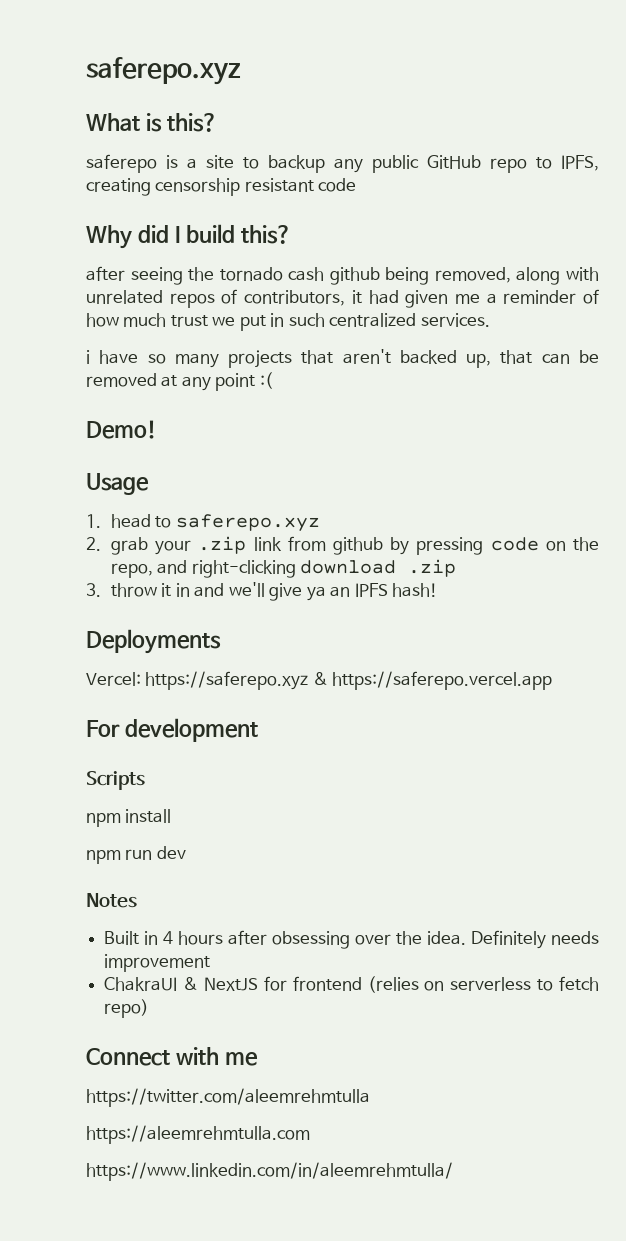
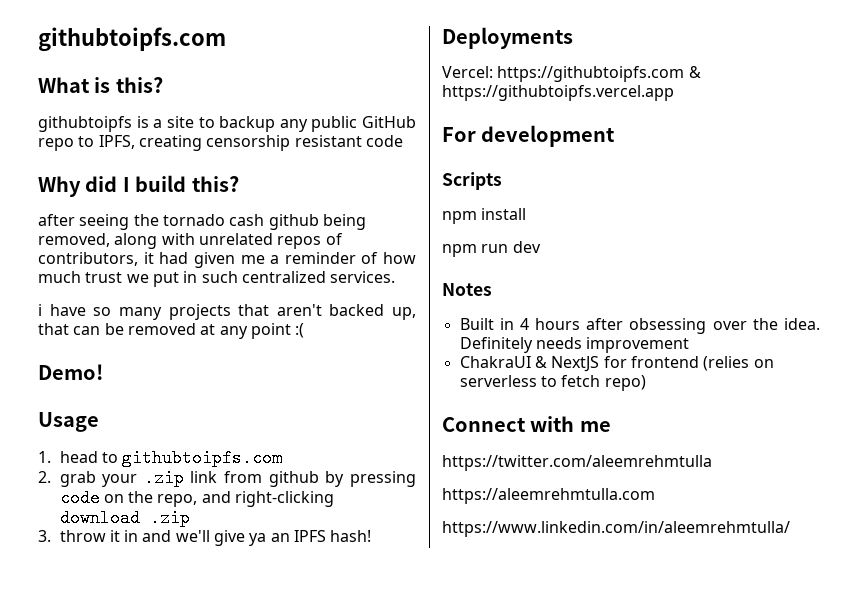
[86,57,241,85] saferepo.xyz -> [38,27,226,52] githubtoipfs.com
[86,154,157,173] saferepo -> [38,116,132,132] githubtoipfs
[175,514,320,532] saferepo.xyz -> [122,449,283,467] githubtoipfs.com
[145,671,553,690] https://saferepo.xyz & https://saferepo.vercel.app -> [497,66,701,82] [442,85,674,101] https://githubtoipfs.com & https://githubtoipfs.vercel.app

